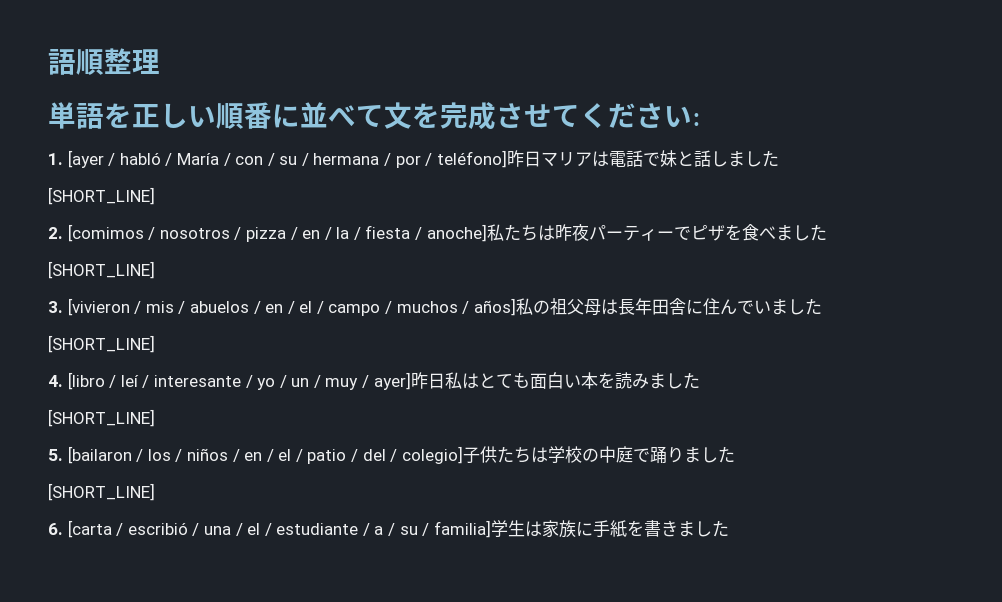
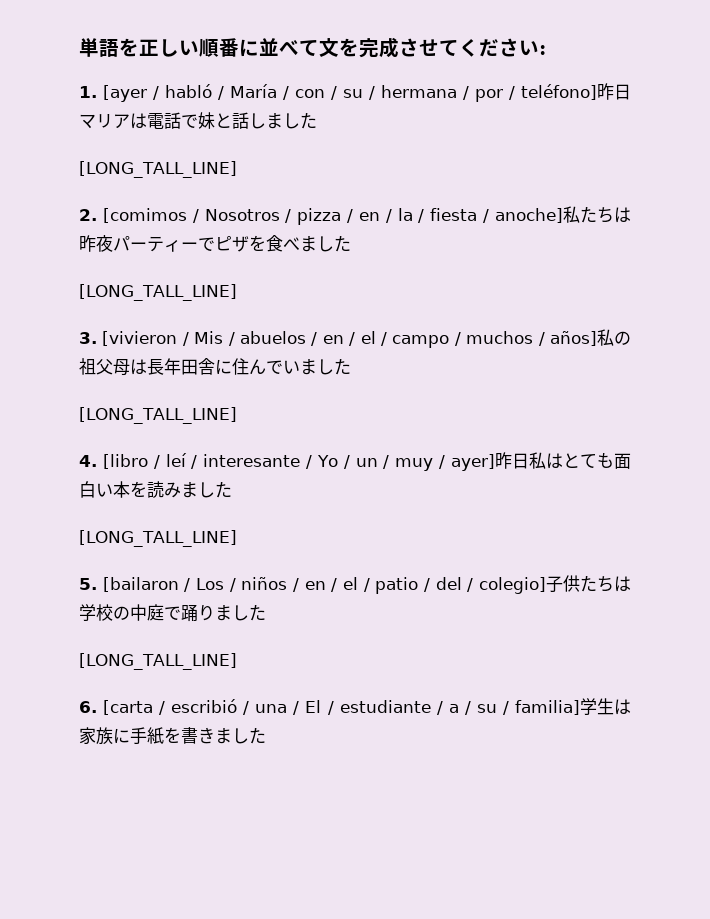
[48,48,160,75] 語順整理 // -> (79, 47) none
[48,187,155,205] [SHORT_LINE] -> [79,161,237,178] [LONG_TALL_LINE]
[159,228,230,239] nosotros -> [204,209,280,221] Nosotros
[48,261,155,279] [SHORT_LINE] -> [79,284,237,301] [LONG_TALL_LINE]
[145,301,174,313] mis -> [194,331,224,344] Mis
[48,335,155,353] [SHORT_LINE] -> [79,407,237,424] [LONG_TALL_LINE]
[257,378,276,390] yo -> [316,455,338,467] Yo
[48,409,155,427] [SHORT_LINE] -> [79,530,237,547] [LONG_TALL_LINE]
[147,449,171,461] los -> [196,578,224,590] Los
[48,483,155,501] [SHORT_LINE] -> [79,653,237,670] [LONG_TALL_LINE]
[247,523,261,535] el -> [305,700,322,713] El

